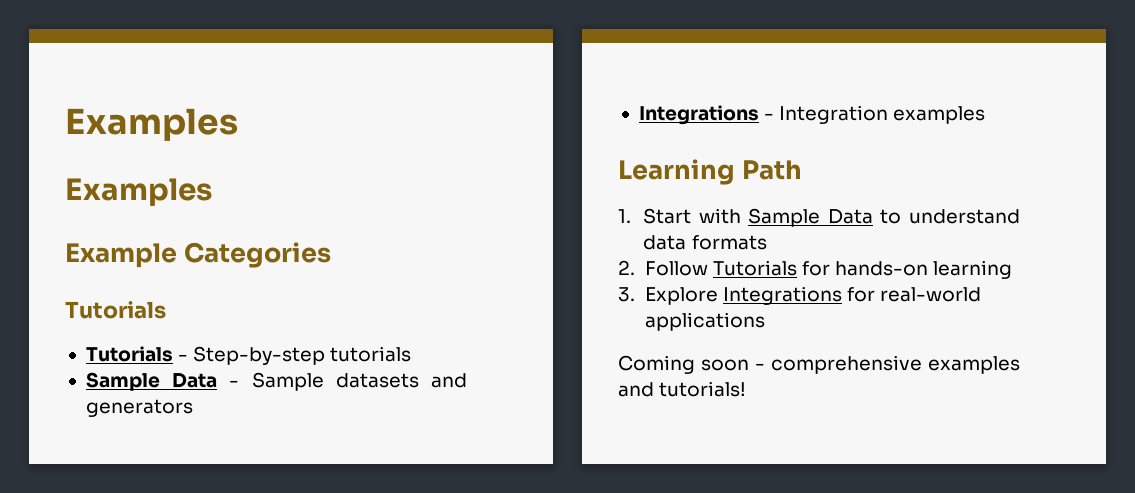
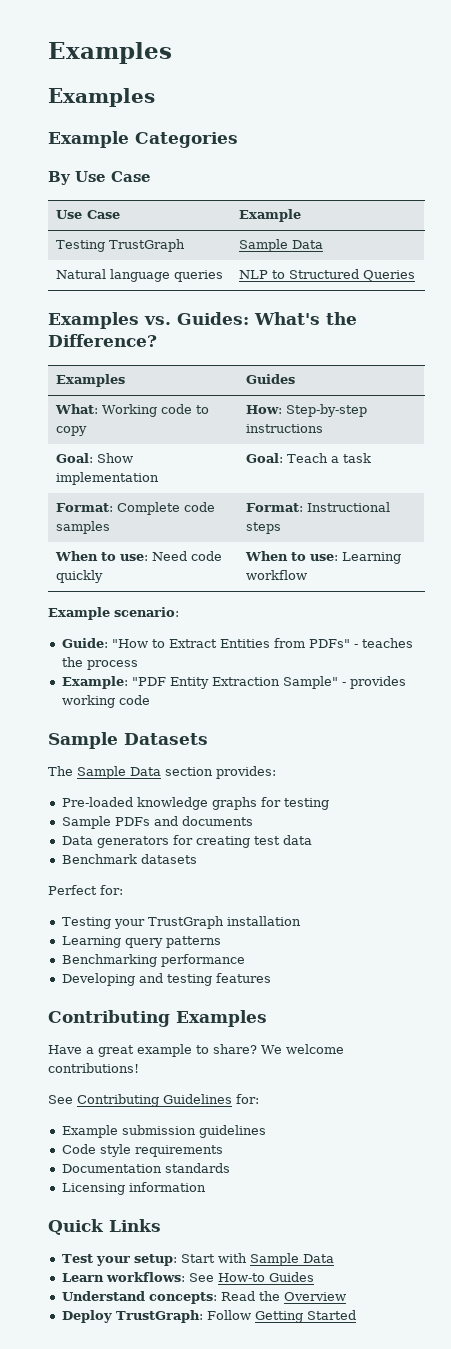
[65,301,166,319] [85,346,412,365] [85,372,468,391] [85,399,193,417] [638,105,986,125] [618,159,802,185] [618,208,1020,227] [643,235,767,250] [618,260,1013,279] [618,286,981,305] [644,312,765,331] [618,355,1020,374] [618,381,747,397] Tutorials // Tutorials - Step-by-step tutorials // Sample Data - Sample datasets and generators // Integrations - Integration examples // Learning Path // 1. Start with Sample Data to understand data formats // 2. Follow Tutorials for hands-on learning // 3. Explore Integrations for real-world applications // Coming soon - comprehensive examples and tutorials! -> [48,171,151,185] [56,210,121,219] [239,209,302,222] [56,239,186,252] [239,239,324,252] [56,269,224,282] [239,269,416,281] [48,312,357,329] [48,334,157,347] [56,374,126,387] [246,374,296,384] [55,404,210,417] [56,426,88,436] [246,404,368,417] [246,424,324,433] [56,453,134,463] [56,472,160,485] [246,453,372,463] [56,502,216,515] [56,521,111,534] [246,502,391,512] [246,522,282,534] [55,551,223,561] [56,570,104,583] [245,551,402,564] [246,570,308,580] [48,607,179,620] [61,638,413,648] [61,657,138,670] [61,676,406,689] [61,695,150,708] [48,732,208,749] [48,766,276,779] [61,797,329,810] [61,816,253,829] [61,835,312,848] [61,854,197,864] [48,885,123,895] [61,916,301,929] [61,936,221,948] [61,954,245,967] [61,973,271,986] [48,1010,267,1027] [48,1044,344,1057] [48,1063,139,1073] [48,1094,259,1107] [61,1125,266,1138] [61,1144,223,1157] [61,1163,230,1173] [61,1182,206,1195] [48,1219,161,1235] [61,1253,334,1266] [61,1272,314,1282] [61,1291,346,1304] [61,1310,356,1323] By Use Case // Use Case | Example // Testing TrustGraph | Sample Data // Natural language queries | NLP to Structured Queries // Examples vs. Guides: What's the Difference? // Examples | Guides // What: Working code to copy | How: Step-by-step instructions // Goal: Show implementation | Goal: Teach a task // Format: Complete code samples | Format: Instructional steps // When to use: Need code quickly | When to use: Learning workflow // Example scenario: // Guide: "How to Extract Entities from PDFs" - teaches the process // Example: "PDF Entity Extraction Sample" - provides working code // Sample Datasets // The Sample Data section provides: // Pre-loaded knowledge graphs for testing // Sample PDFs and documents // Data generators for creating test data // Benchmark datasets // Perfect for: // Testing your TrustGraph installation // Learning query patterns // Benchmarking performance // Developing and testing features // Contributing Examples // Have a great example to share? We welcome contributions! // See Contributing Guidelines for: // Example submission guidelines // Code style requirements // Documentation standards // Licensing information // Quick Links // Test your setup: Start with Sample Data // Learn workflows: See How-to Guides // Understand concepts: Read the Overview // Deploy TrustGraph: Follow Getting Started

